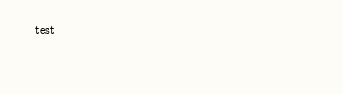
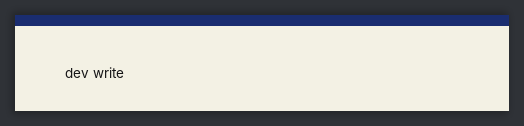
[35,26,55,34] test -> [65,67,124,78] dev write

